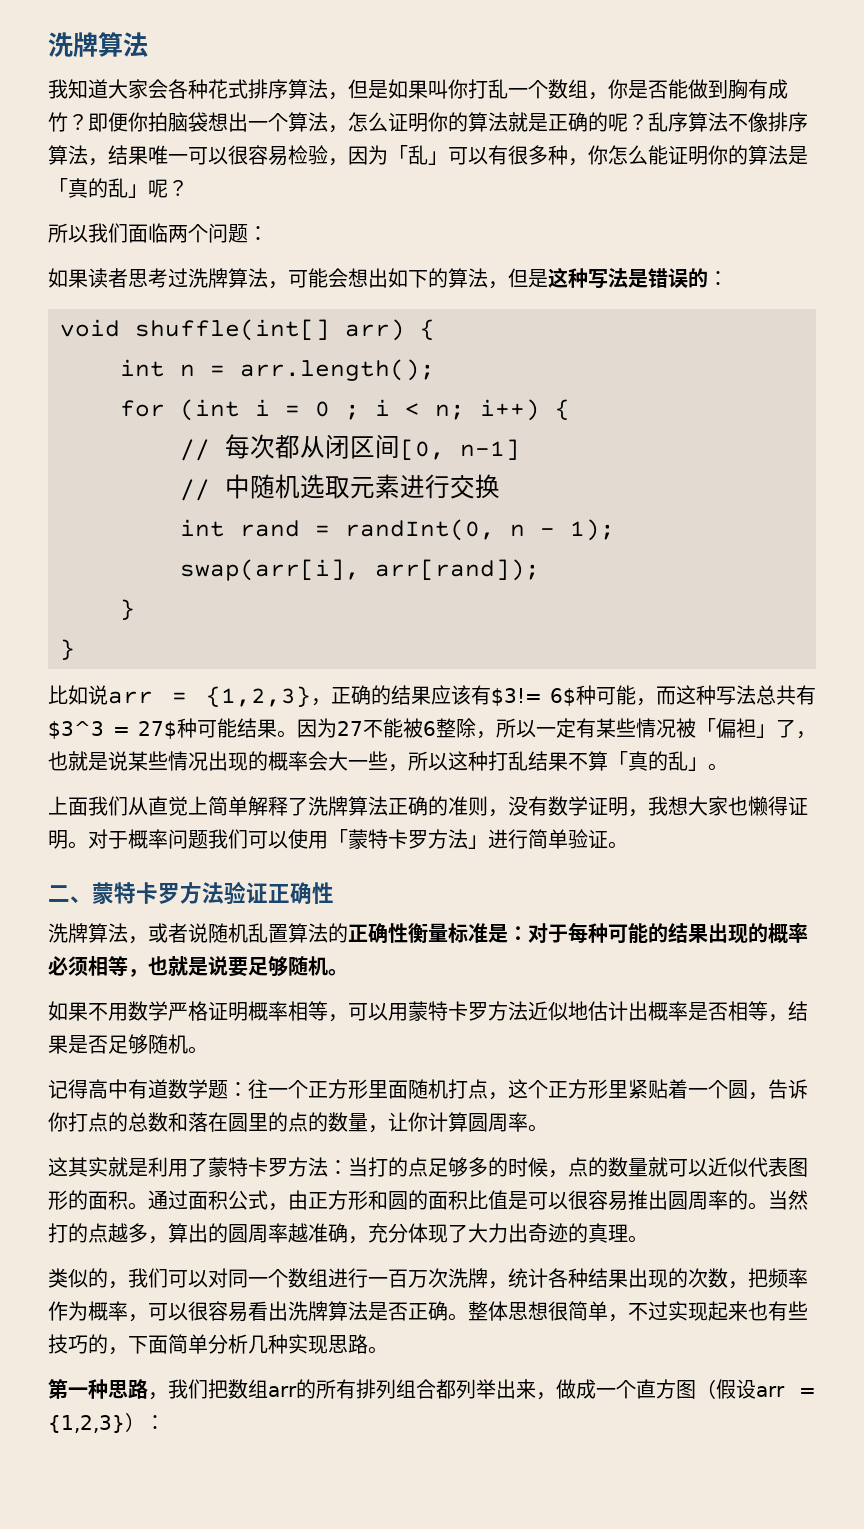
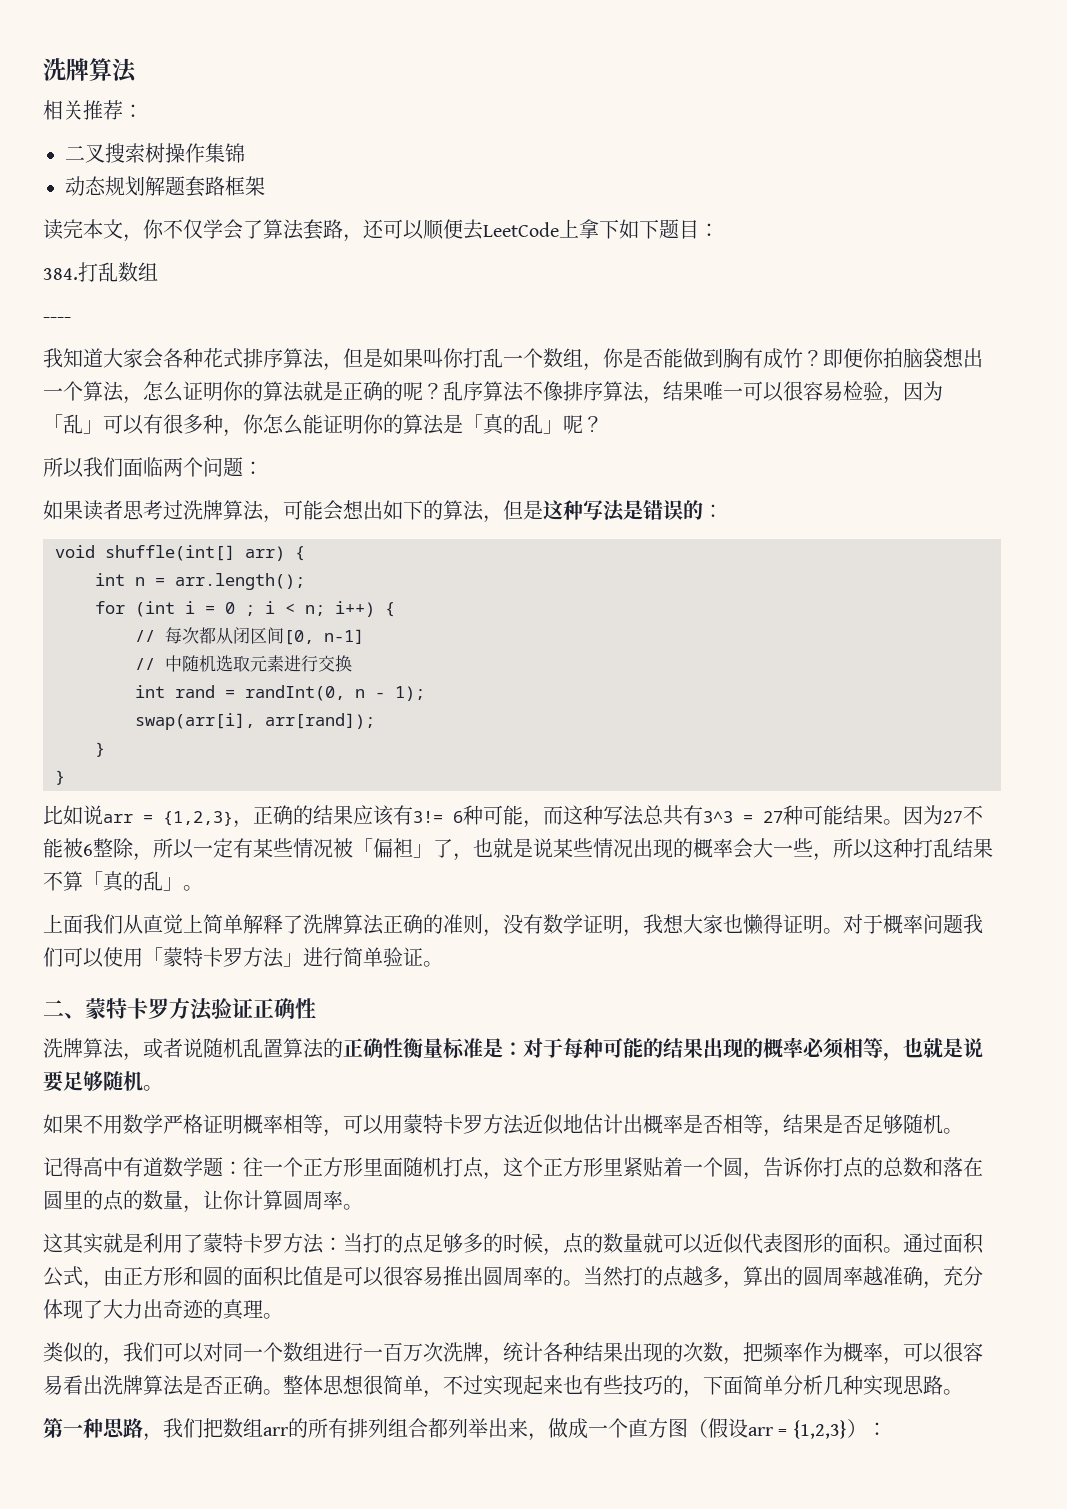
[48,32,148,57] 洗牌算法 -> [43,58,137,83] [43,100,143,120] [65,143,245,163] [65,176,265,197] [43,219,719,242] [43,262,158,282] [43,317,71,323] 洗牌算法 // 相关推荐： // 二叉搜索树操作集锦 // 动态规划解题套路框架 // 读完本文，你不仅学会了算法套路，还可以顺便去LeetCode上拿下如下题目： // 384.打乱数组 // ----
[491,688,576,706] $3!= 6$ -> [413,811,463,823] 3!= 6
[48,721,177,739] $3^3 = 27$ -> [703,811,783,823] 3^3 = 27

